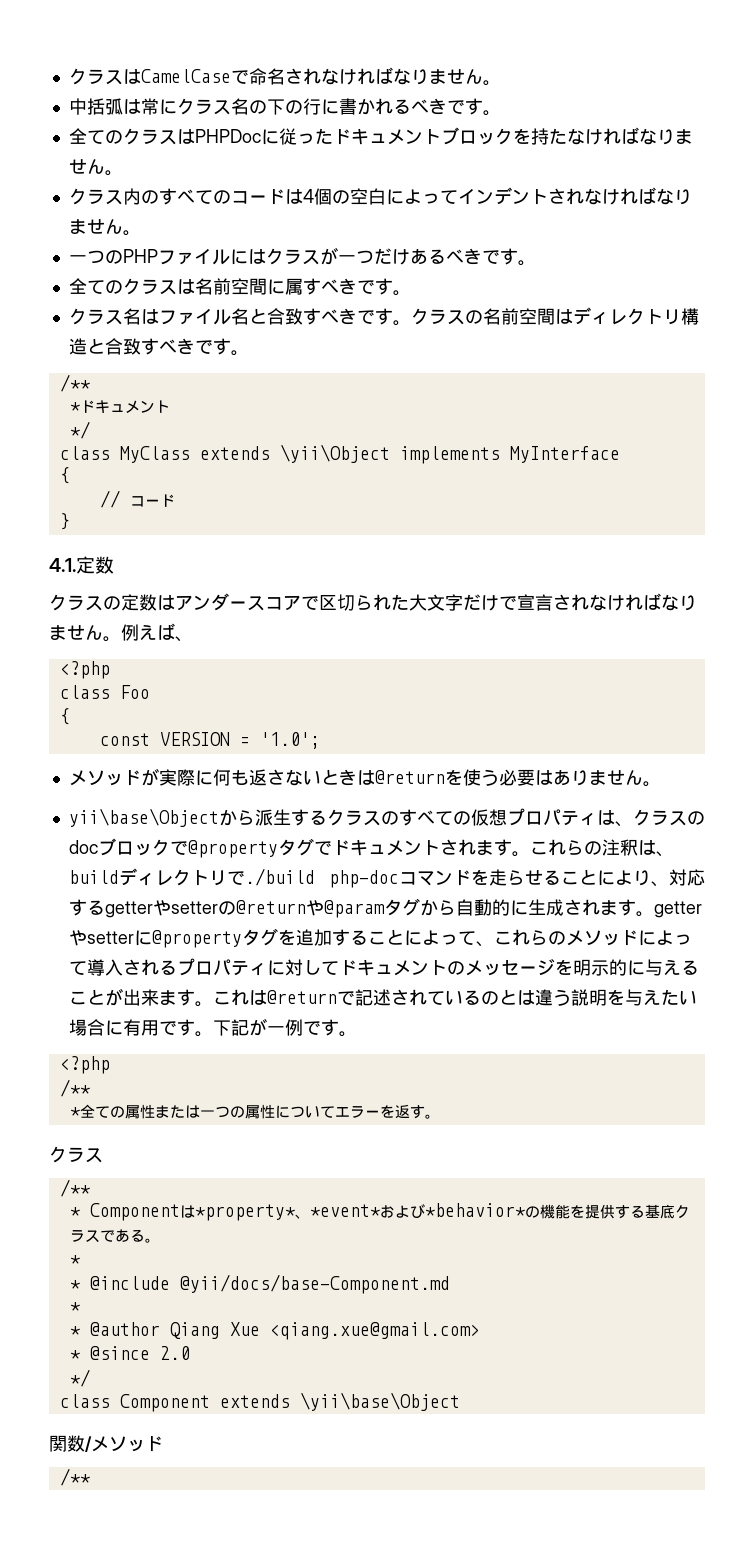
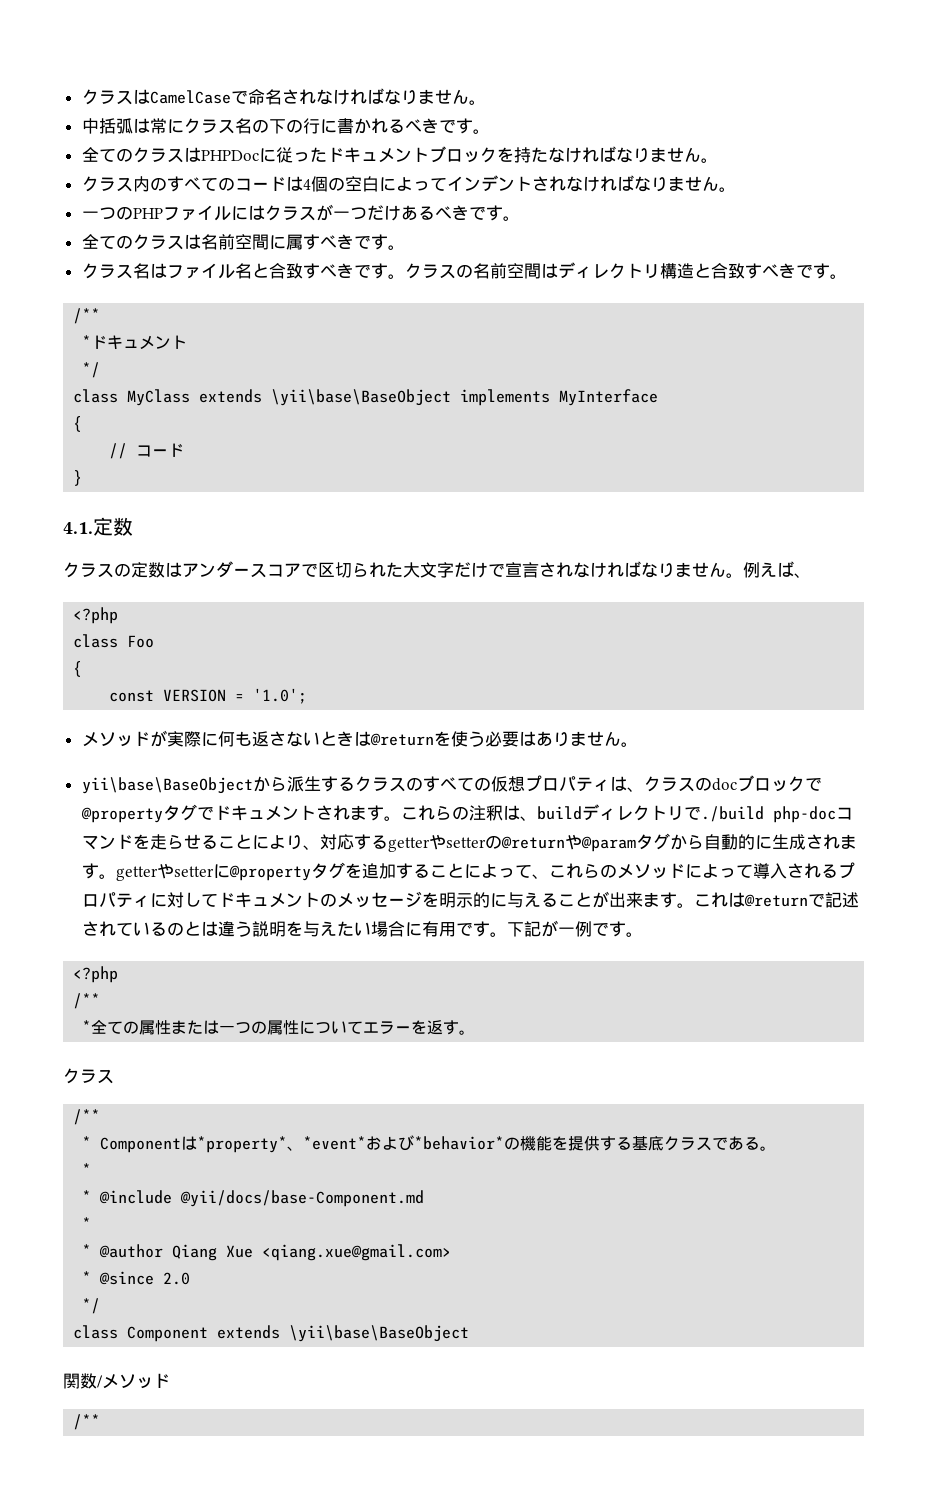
[279,444,390,463] \yii\Object -> [271,389,452,406] \yii\base\BaseObject
[68,808,219,827] yii\base\Object -> [81,777,253,794] yii\base\BaseObject
[299,1392,460,1411] \yii\base\Object -> [289,1325,470,1342] \yii\base\BaseObject

